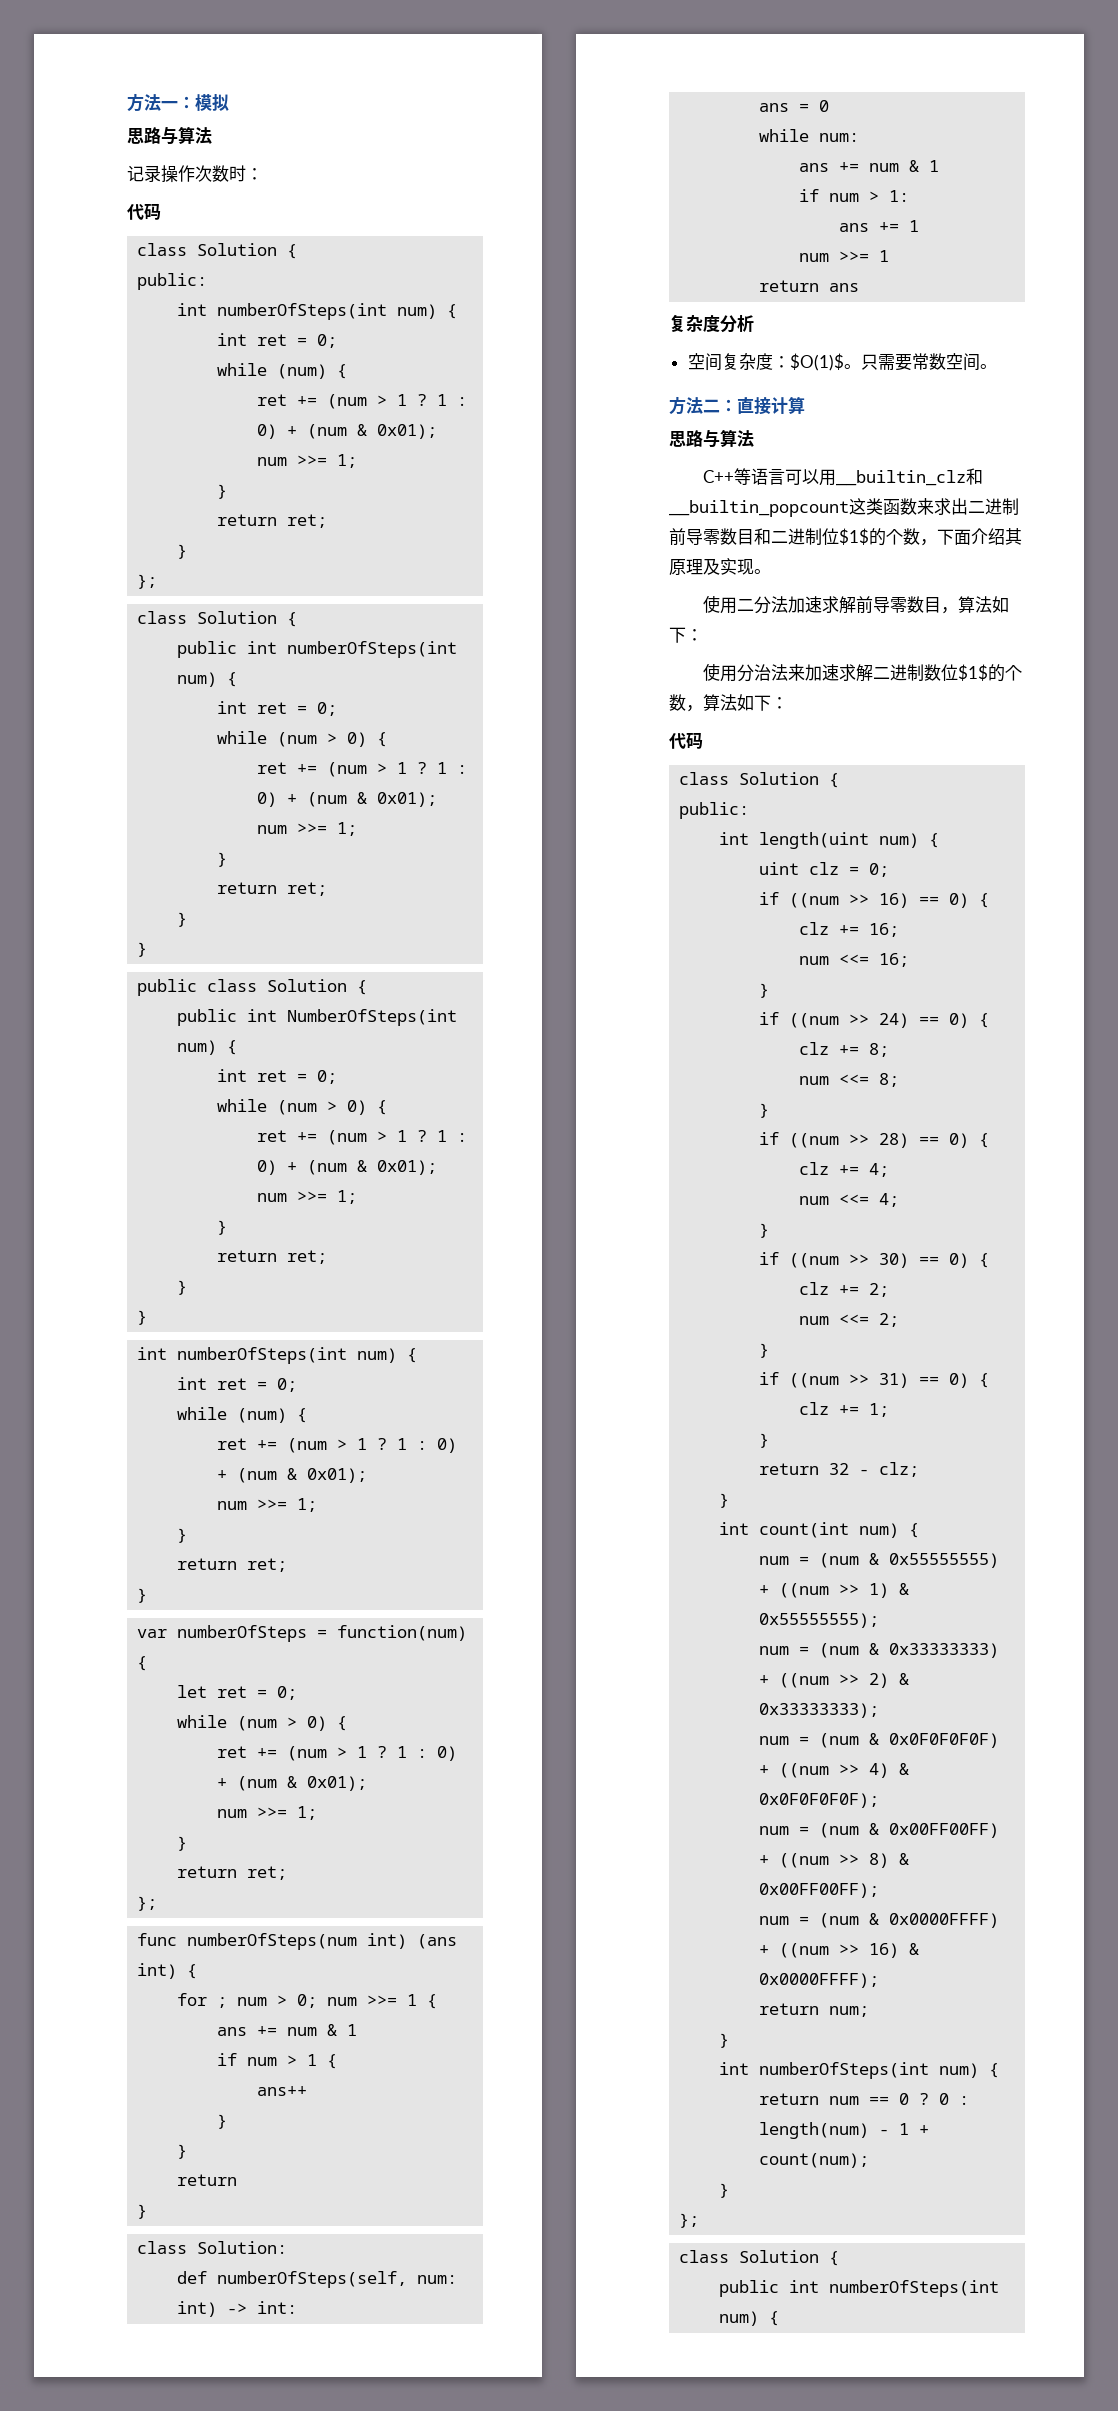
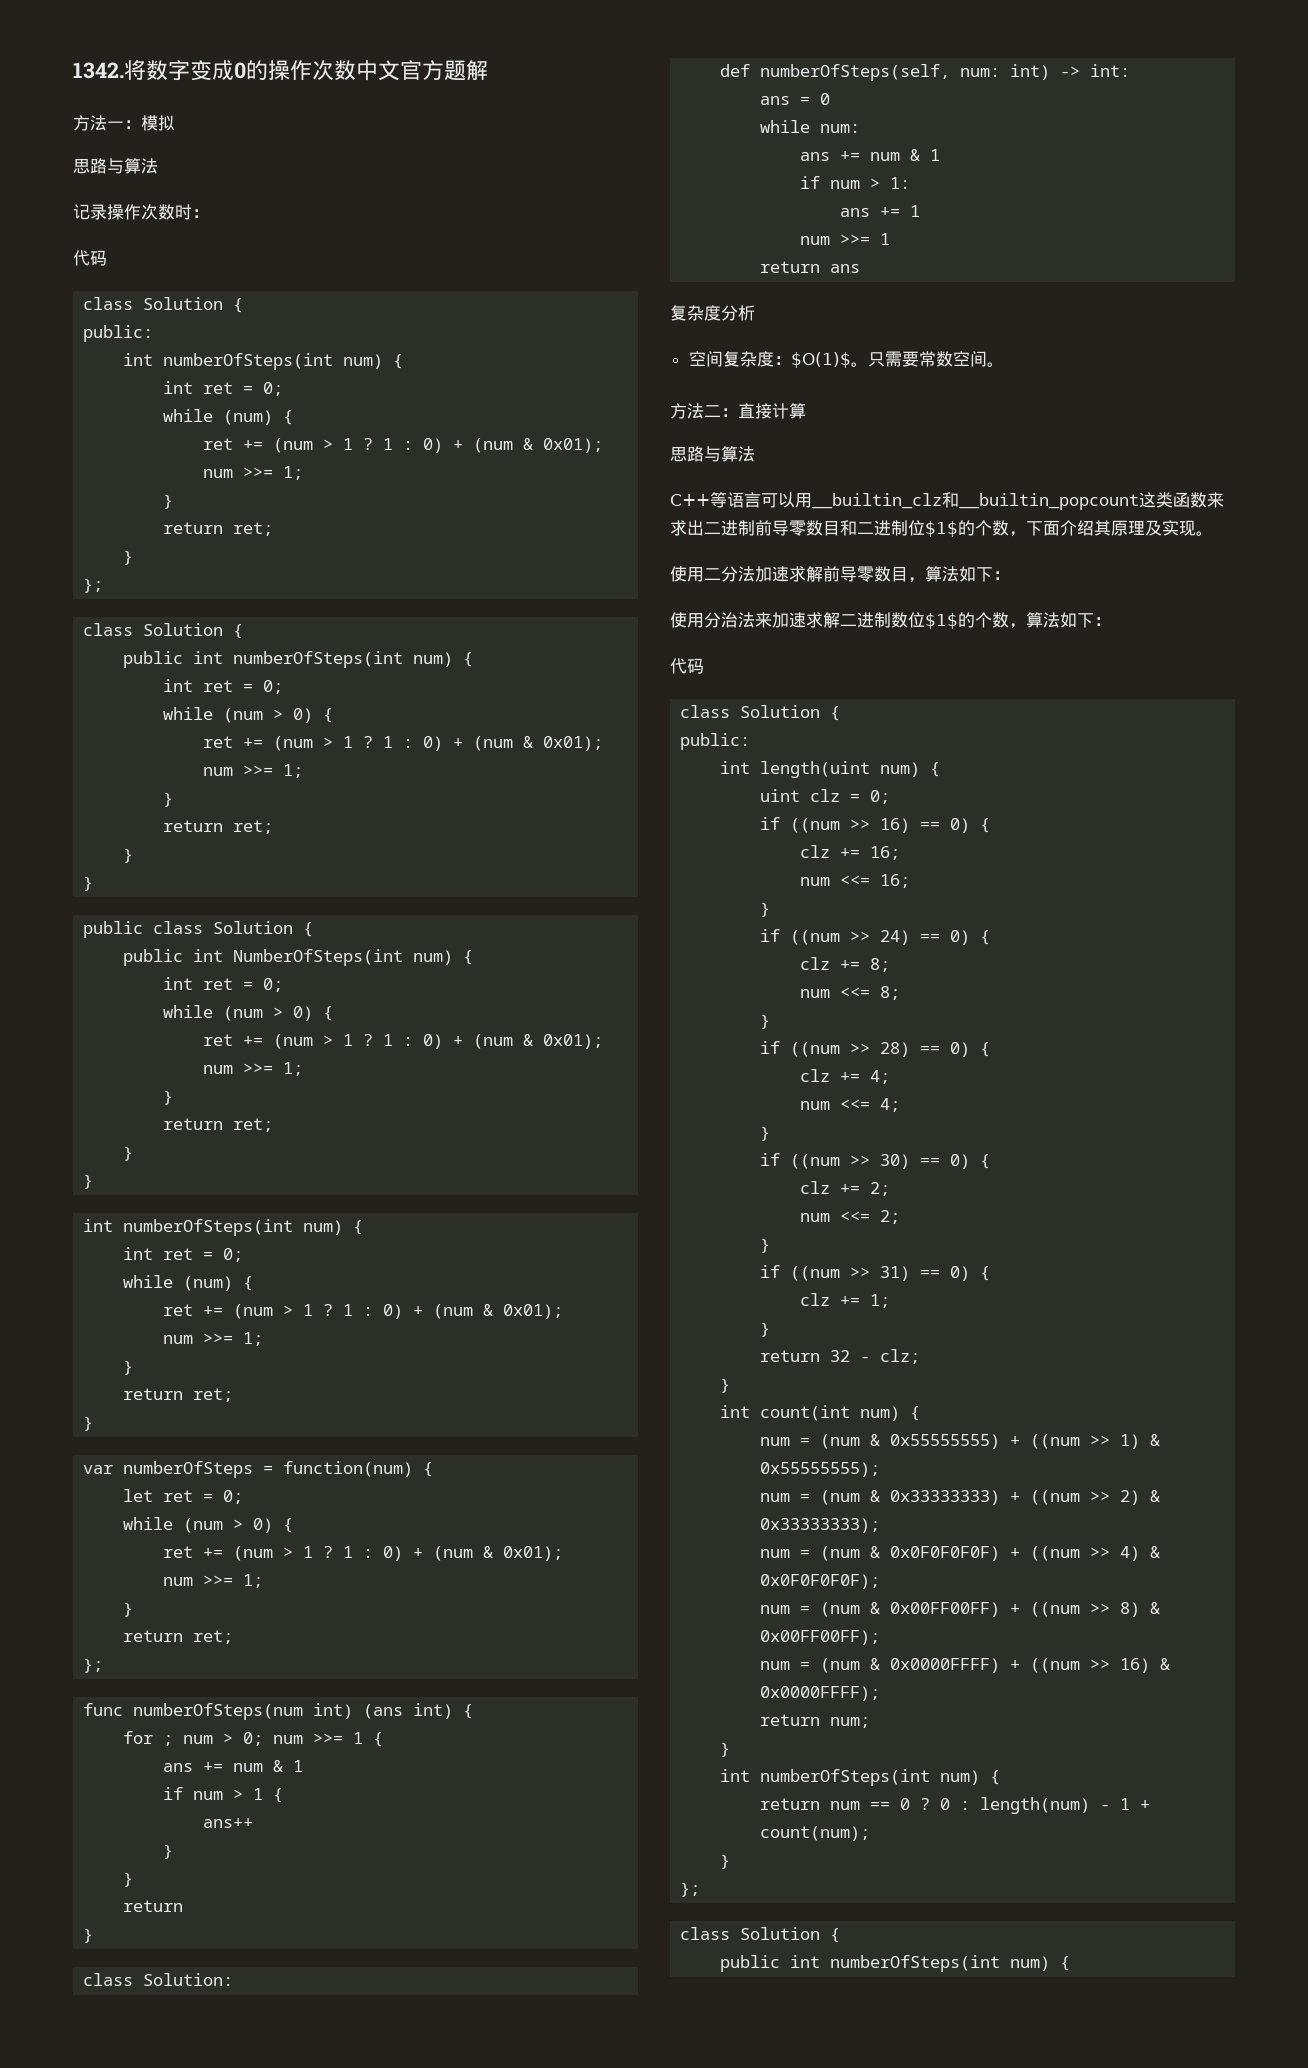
(127, 102) none -> [73,59,488,81] 1342.将数字变成0的操作次数中文官方题解 //

